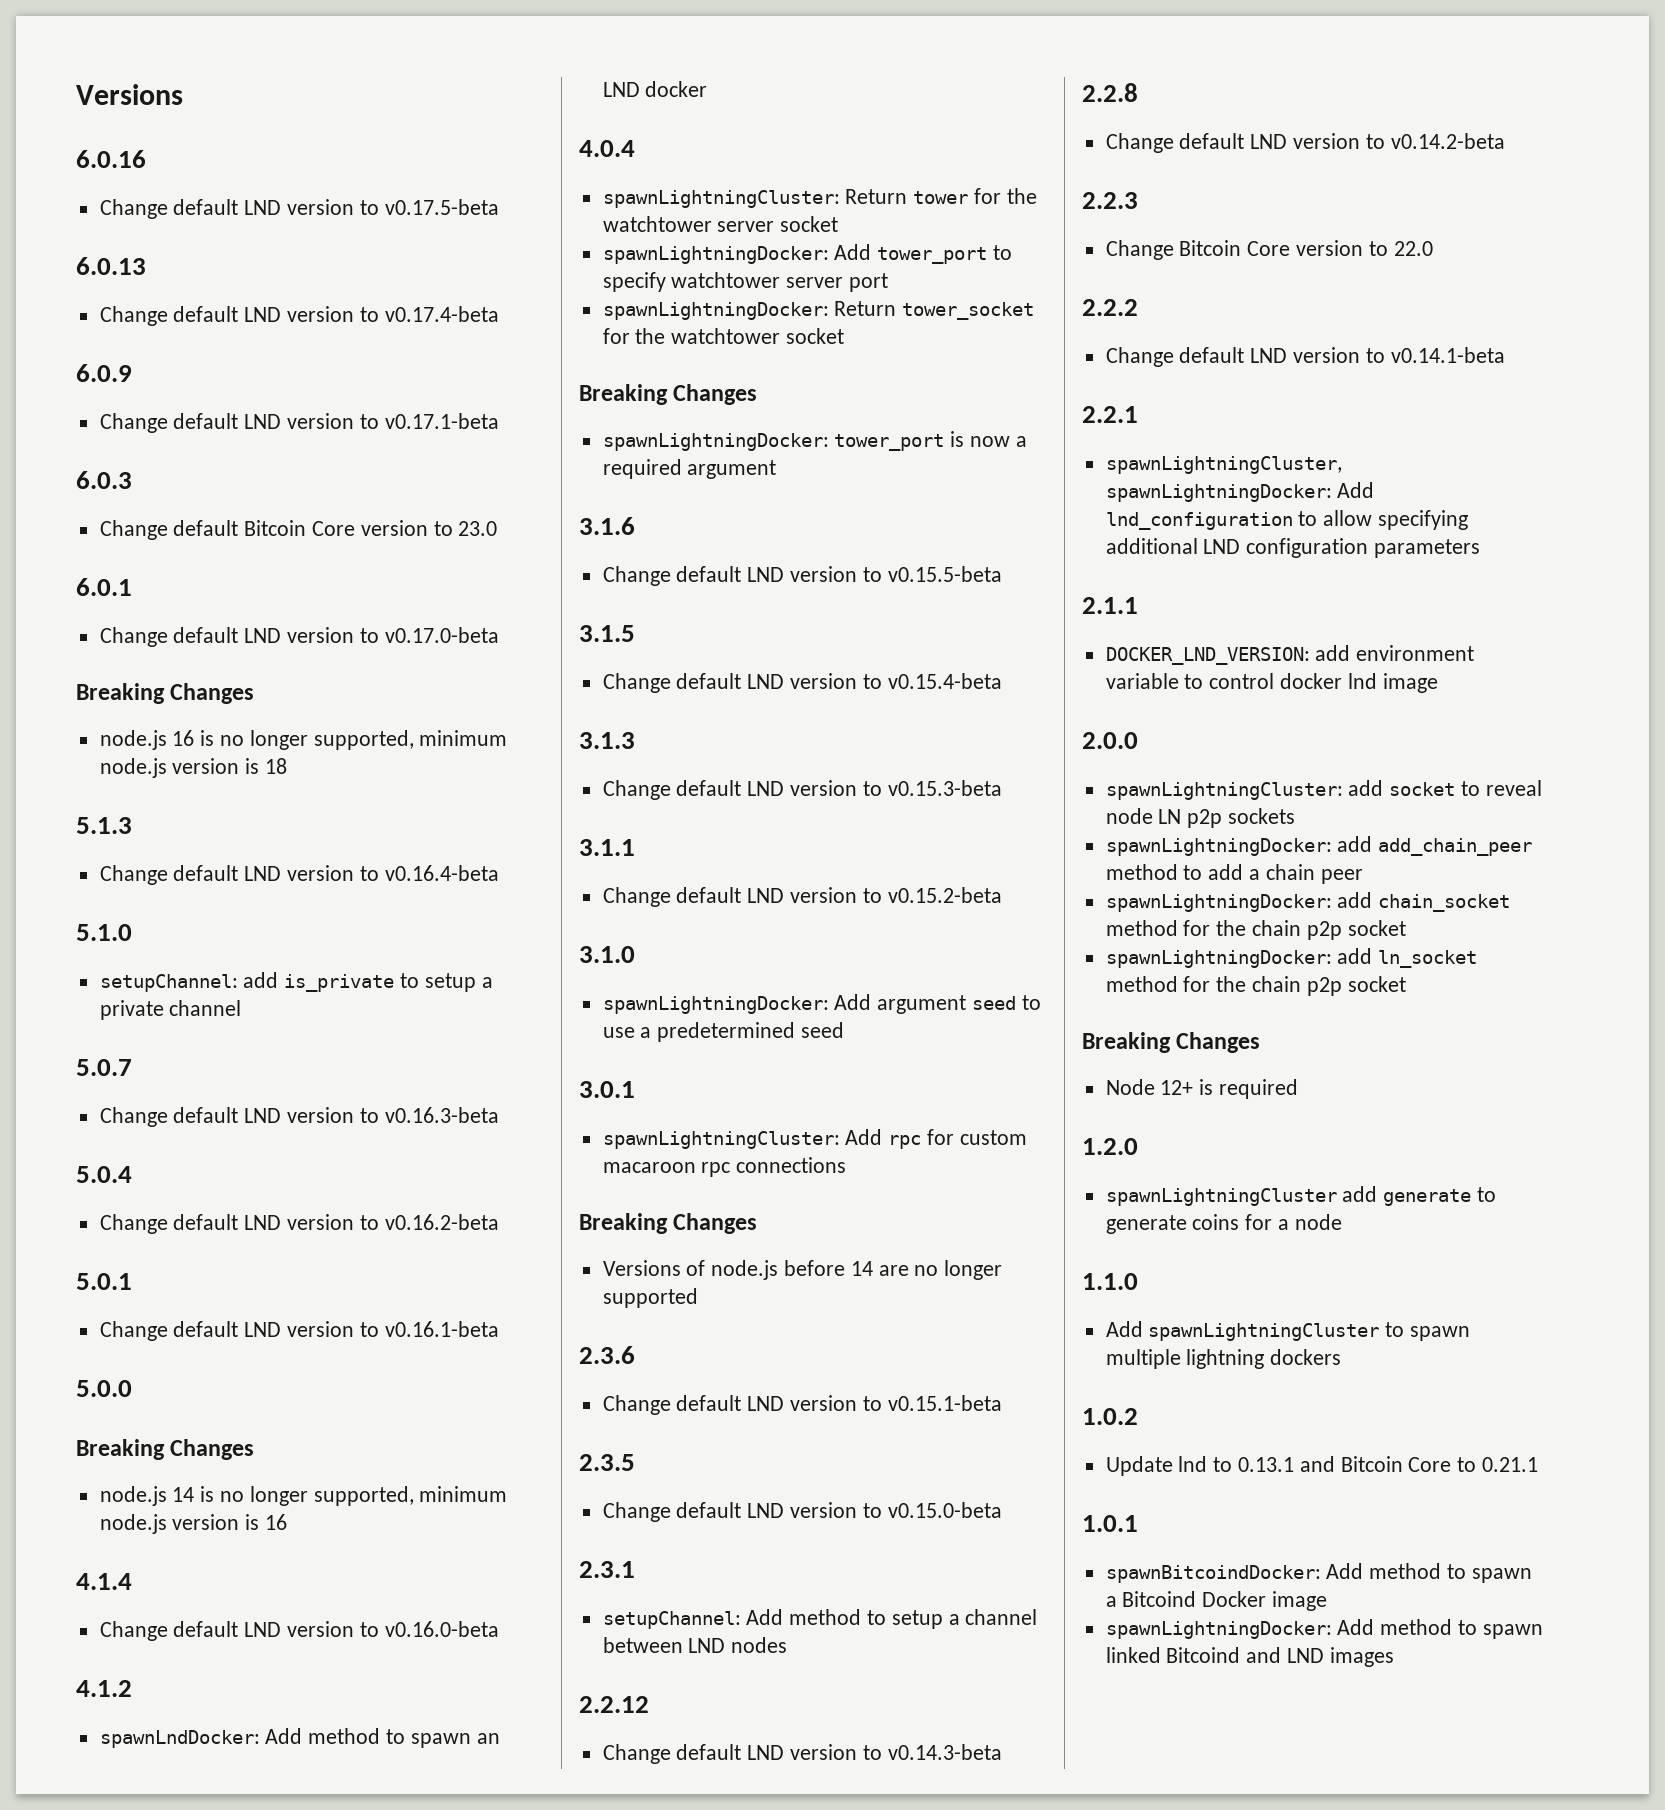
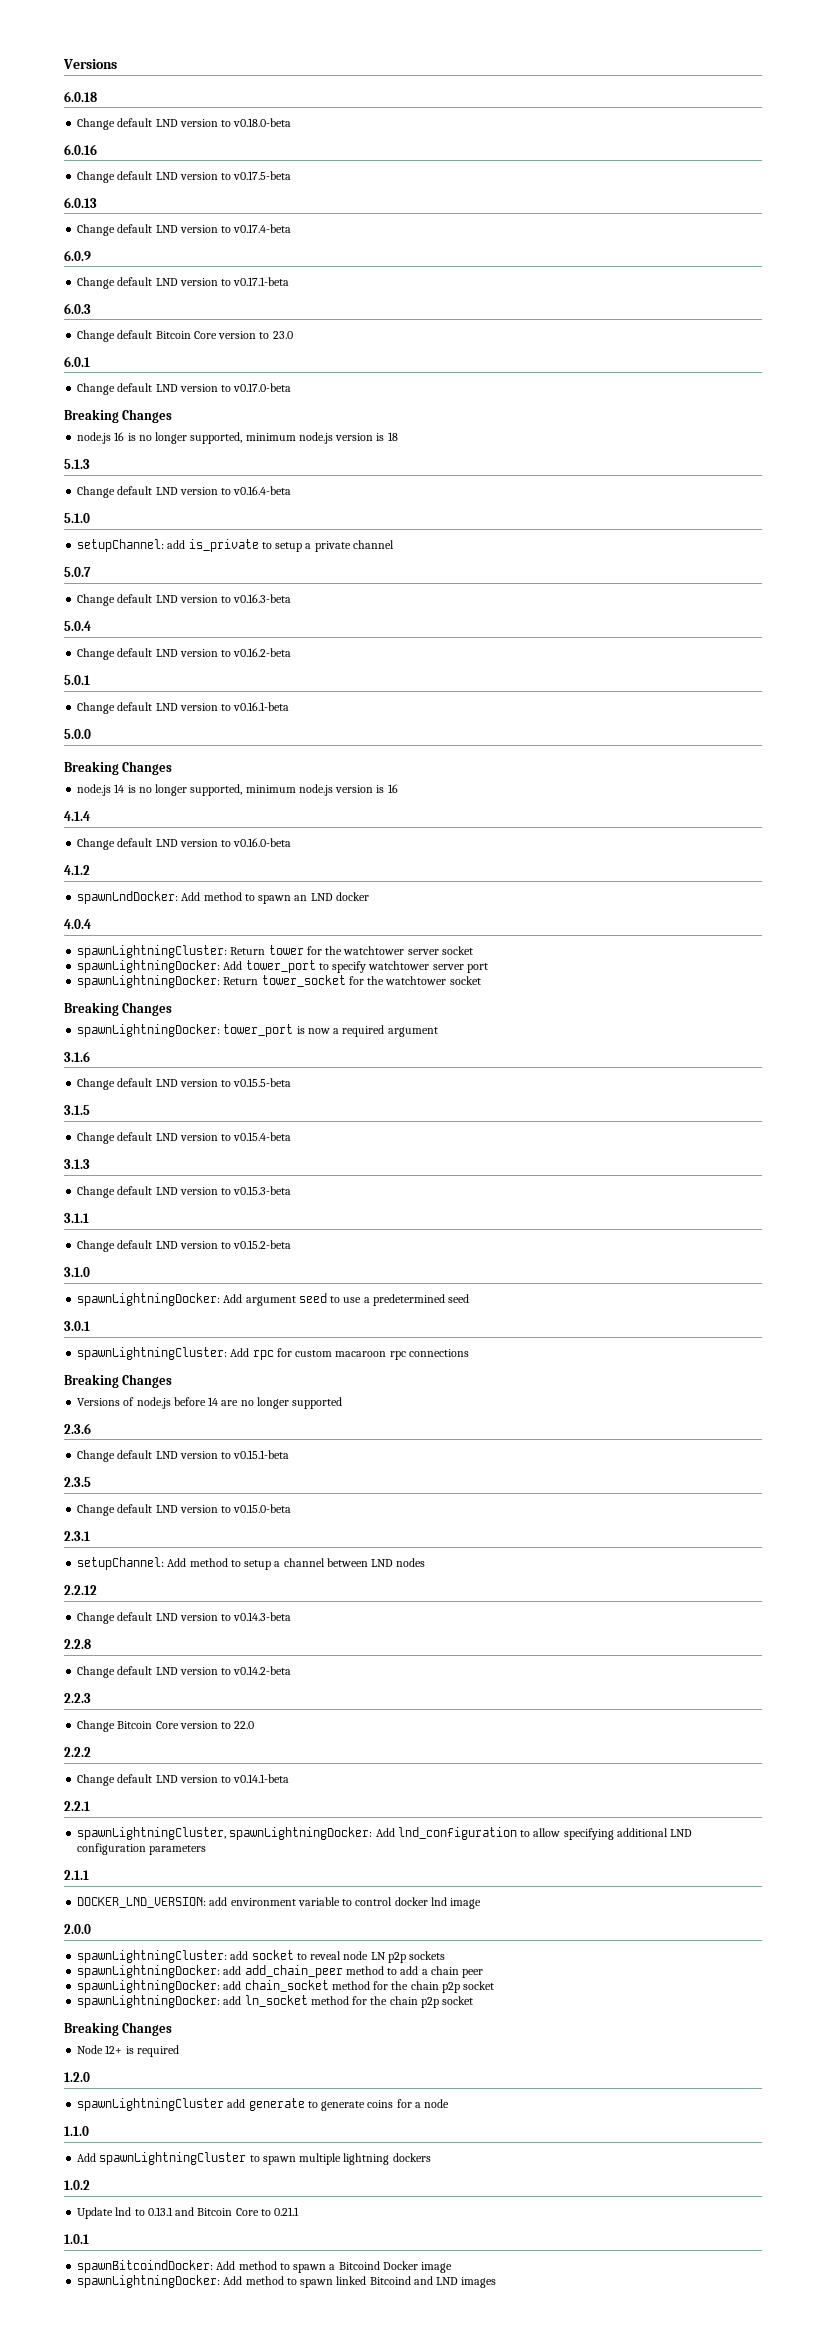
[76,84,183,105] Versions -> [63,59,117,69] [64,91,97,102] [77,118,292,130] Versions // 6.0.18 // Change default LND version to v0.18.0-beta

